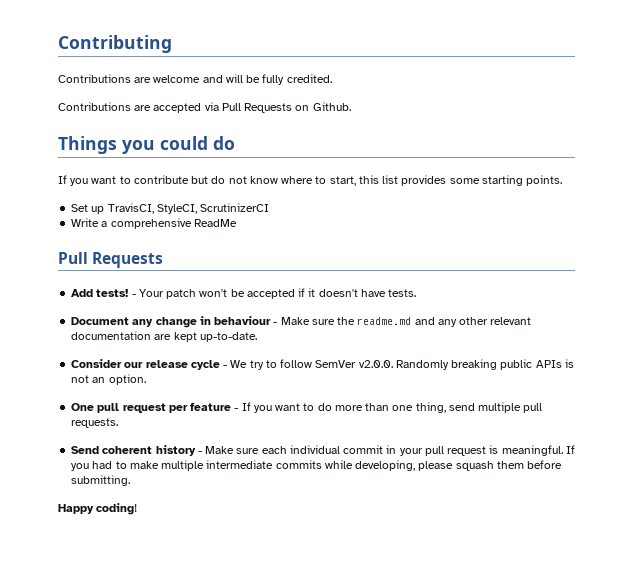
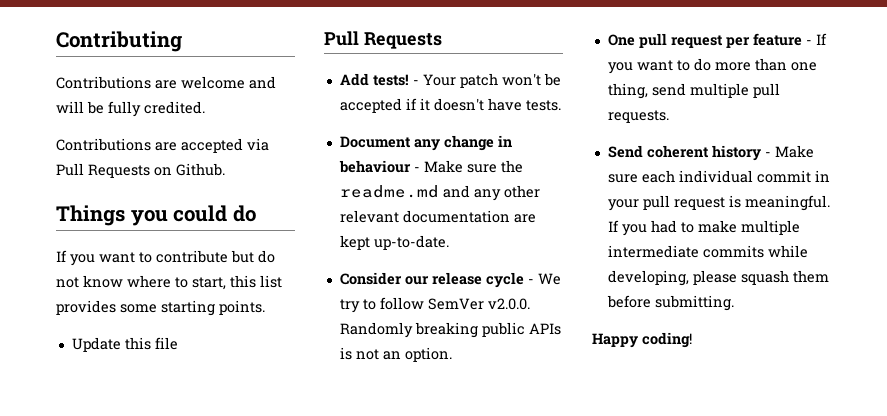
[71,203,270,214] [71,218,237,229] Set up TravisCI, StyleCI, ScrutinizerCI // Write a comprehensive ReadMe -> [71,337,178,352] Update this file

